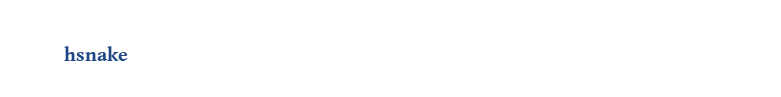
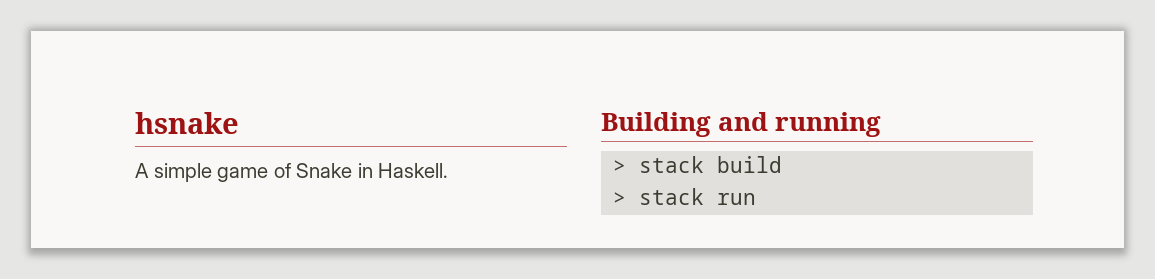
(128, 53) none -> [135,163,449,182] [601,112,882,137] [613,156,783,173] [613,188,757,205] // A simple game of Snake in Haskell. // Building and running // > stack build // > stack run

